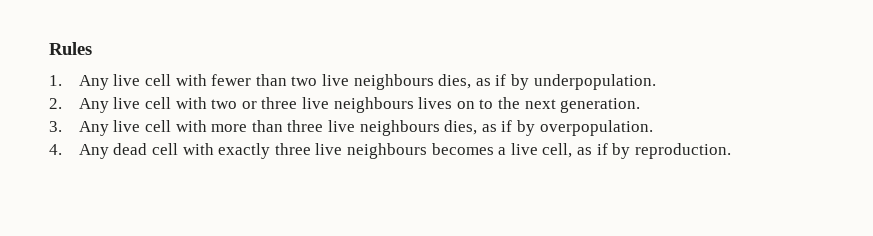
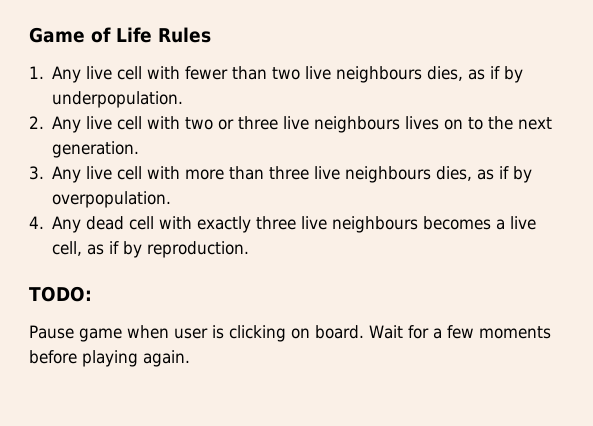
(49, 48) none -> [29,27,152,43] Game of Life
(731, 151) none -> [29,286,92,302] [29,325,551,342] [29,350,190,367] // TODO: // Pause game when user is clicking on board. Wait for a few moments before playing again.

